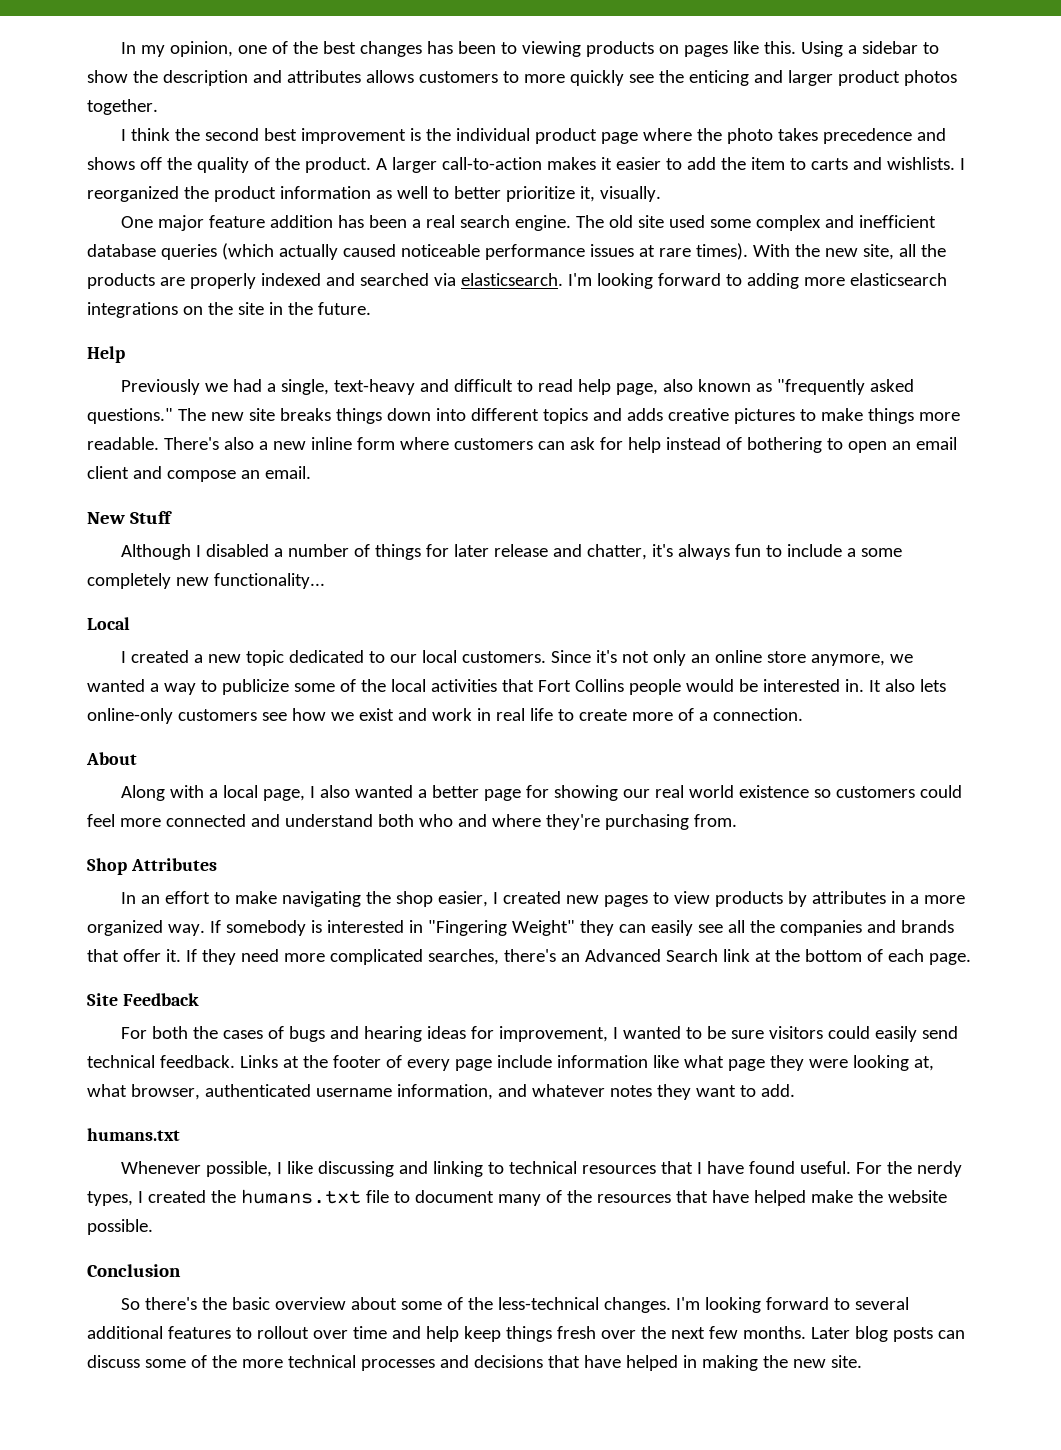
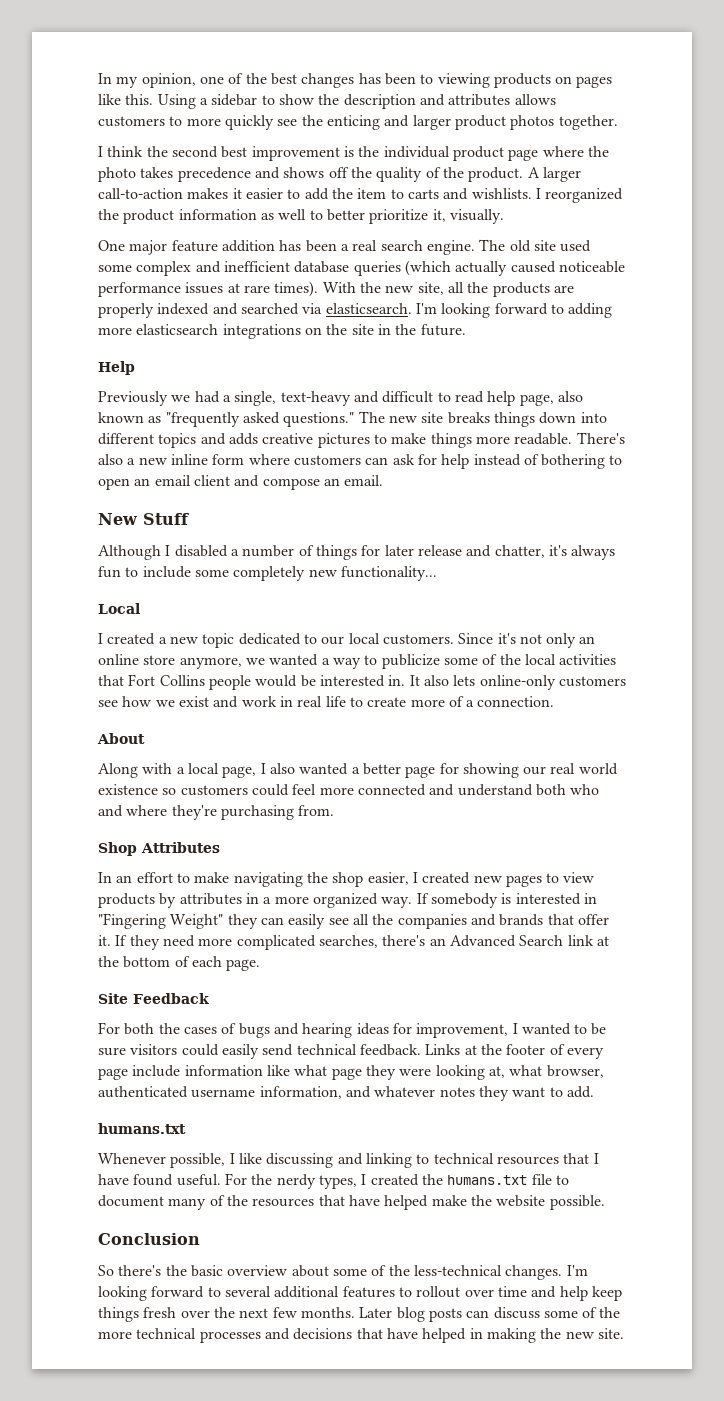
[846,548,856,557] a -> (191, 572) none

